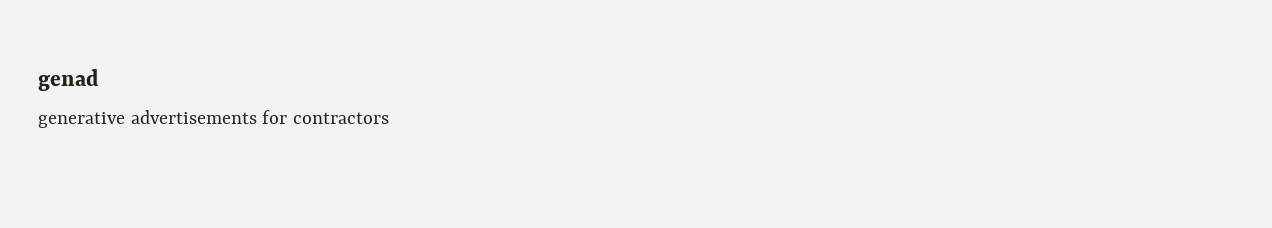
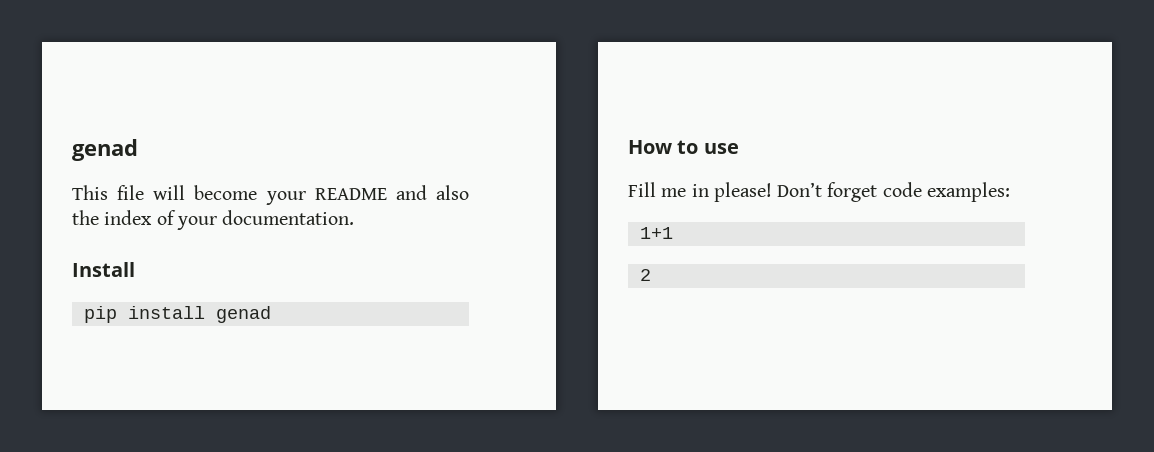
[38,69,99,91] [38,110,390,128] genad // generative advertisements for contractors -> [72,139,138,161] [72,185,469,205] [72,210,355,230] [72,262,135,277] [83,306,271,323] [628,140,739,154] [628,182,1010,202] [639,227,673,239] [639,269,651,281] genad // This file will become your README and also the index of your documentation. // Install // pip install genad // How to use // Fill me in please! Don’t forget code examples: // 1+1 // 2

